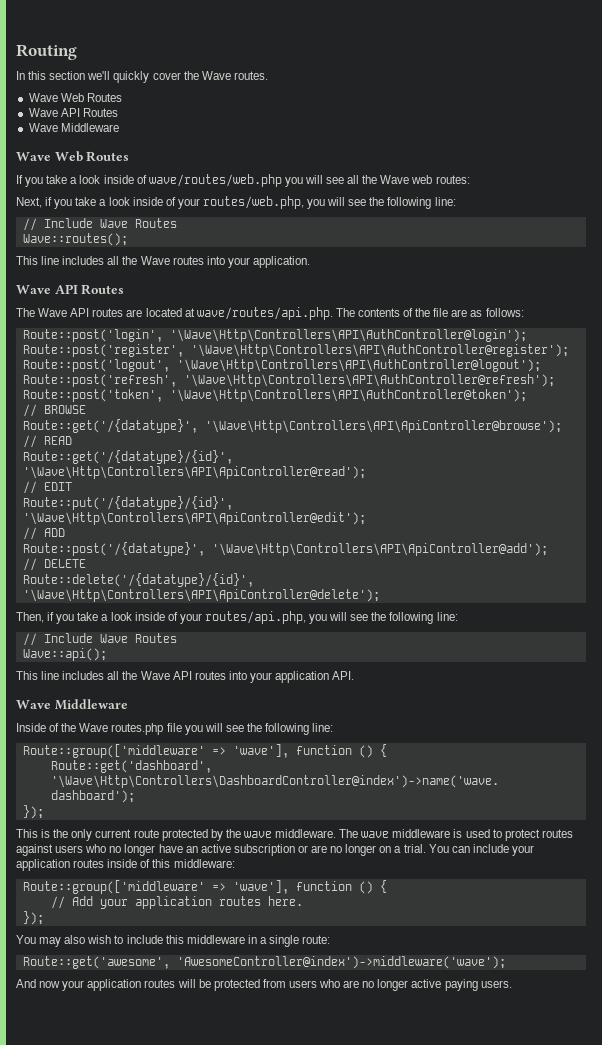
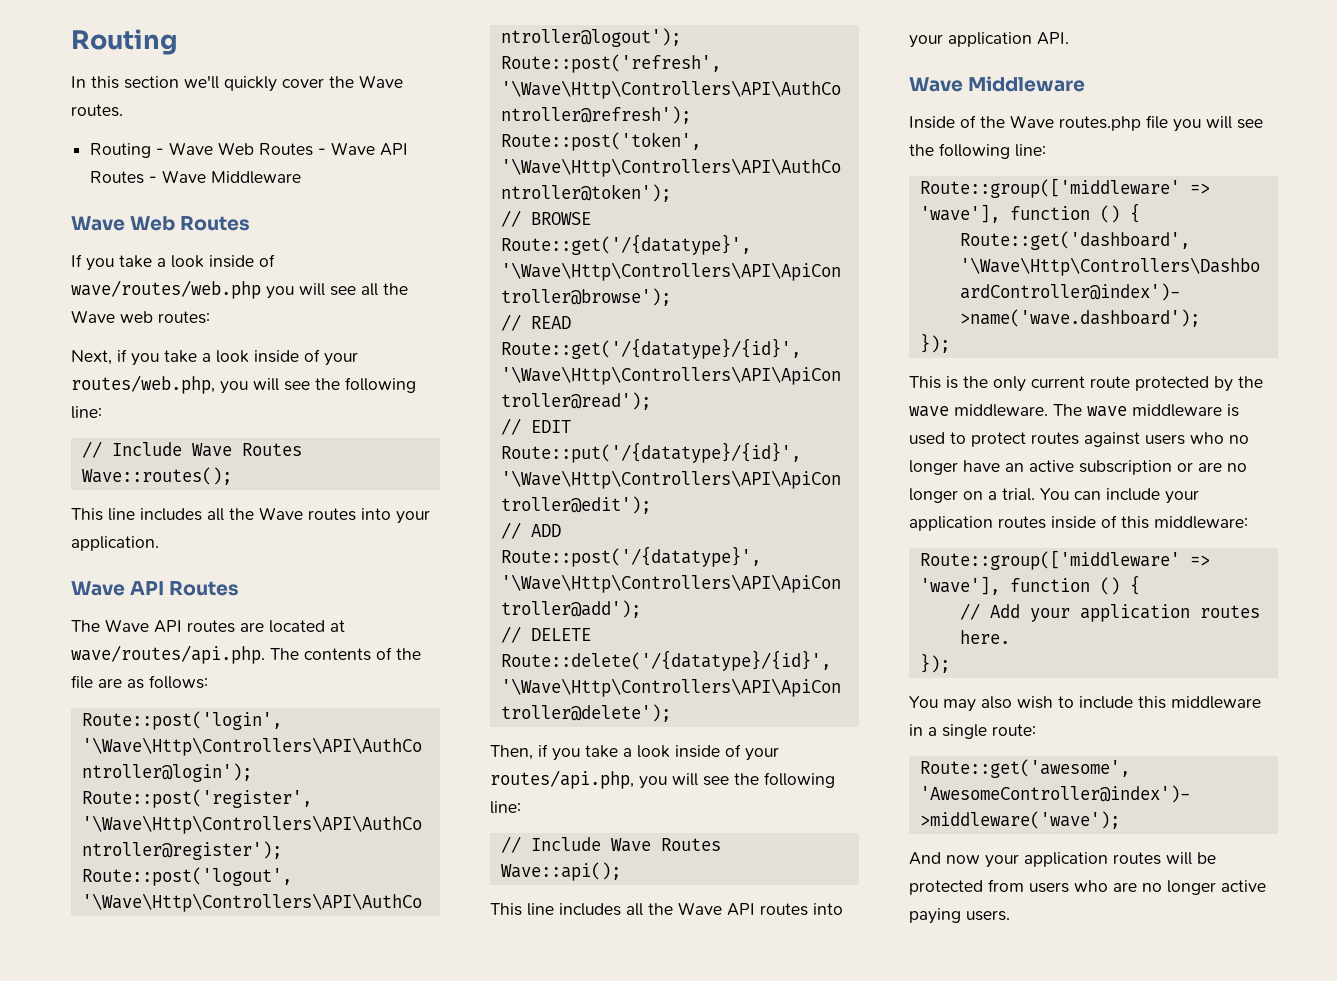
[28,93,122,102] [28,108,118,117] Wave Web Routes // Wave API Routes // -> [90,142,409,158] [90,171,158,184] Routing - Wave Web Routes - Wave API Routes -

